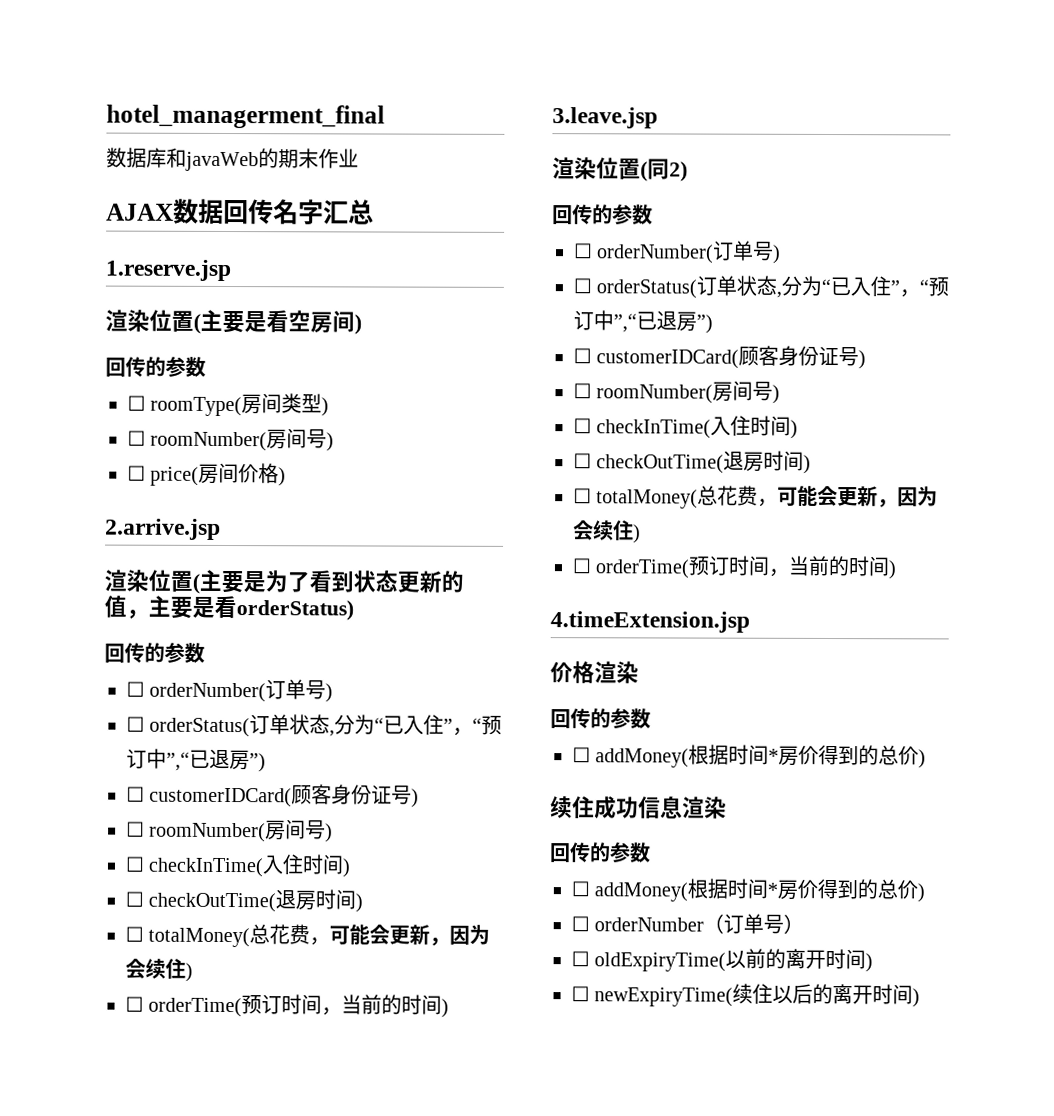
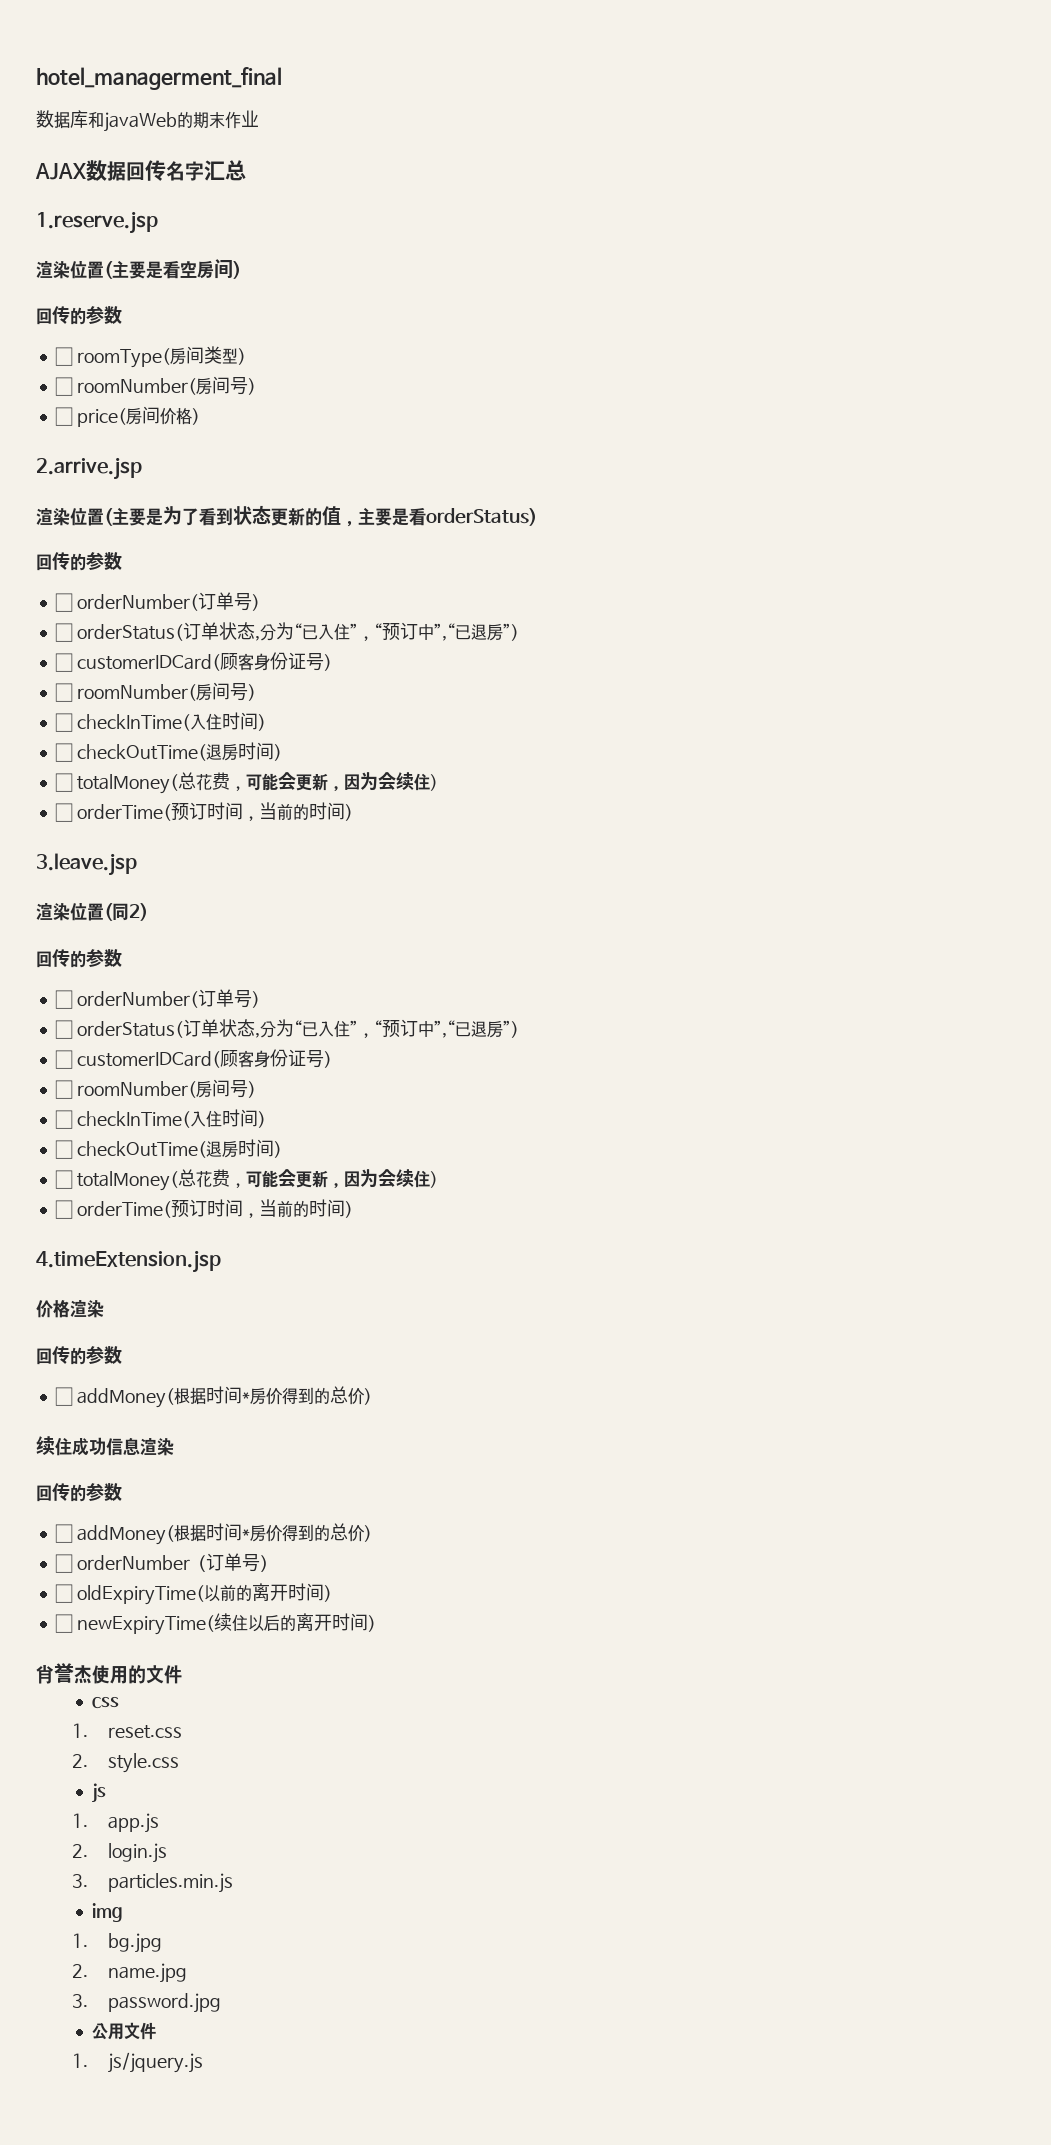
(921, 998) none -> [36,1663,182,1684] [91,1696,119,1709] [71,1723,182,1739] [71,1753,179,1773] [91,1783,106,1803] [71,1813,159,1833] [71,1843,167,1863] [71,1873,233,1893] [91,1903,123,1922] [71,1933,162,1953] [71,1963,187,1983] [71,1993,221,2013] [91,2022,156,2040] [71,2052,203,2073] // 肖誉杰使用的文件 // css // 1. reset.css // 2. style.css // js // 1. app.js // 2. login.js // 3. particles.min.js // img // 1. bg.jpg // 2. name.jpg // 3. password.jpg // 公用文件 // 1. js/jquery.js

